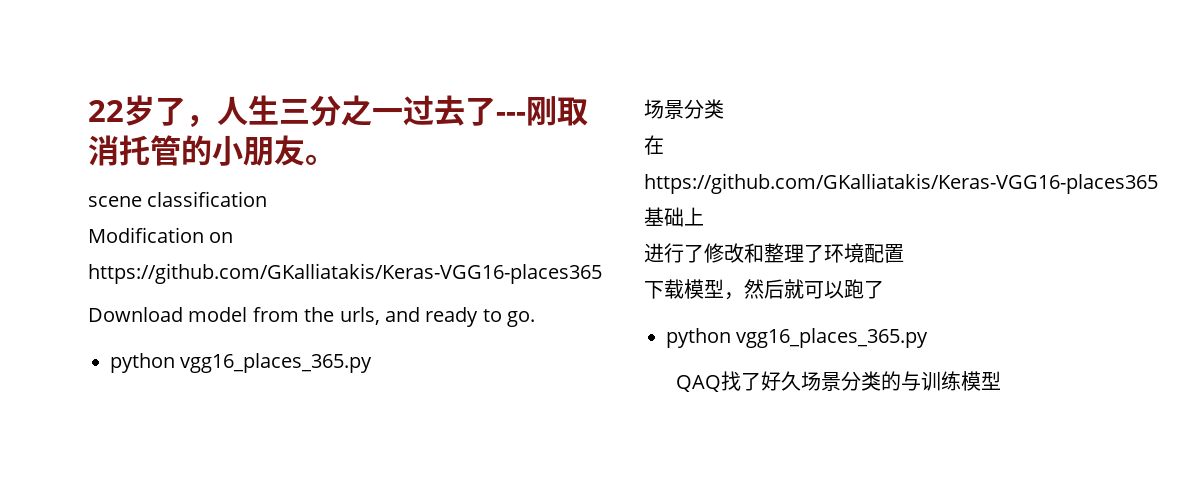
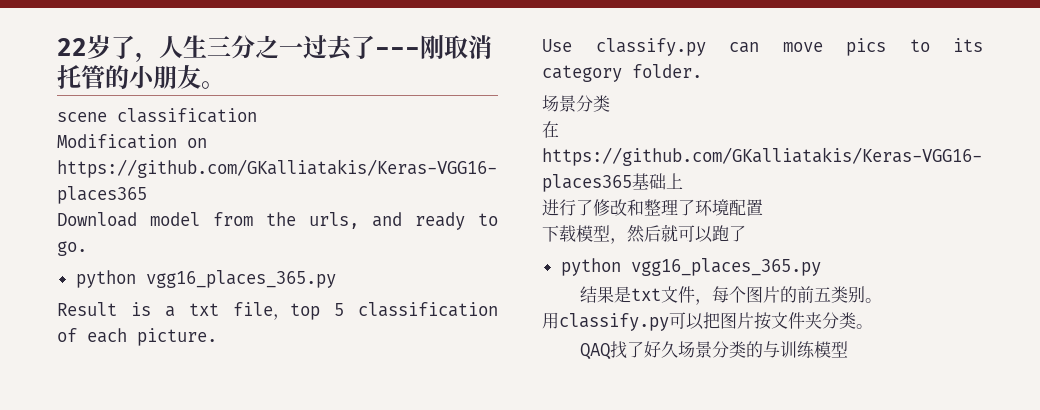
(373, 363) none -> [57,302,498,320] [57,328,217,346] [542,38,983,56] [542,64,702,82] // Result is a txt file，top 5 classification of each picture. // Use classify.py can move pics to its category folder.
(929, 338) none -> [580,286,883,305] [542,312,873,331] // 结果是txt文件，每个图片的前五类别。 // 用classify.py可以把图片按文件夹分类。

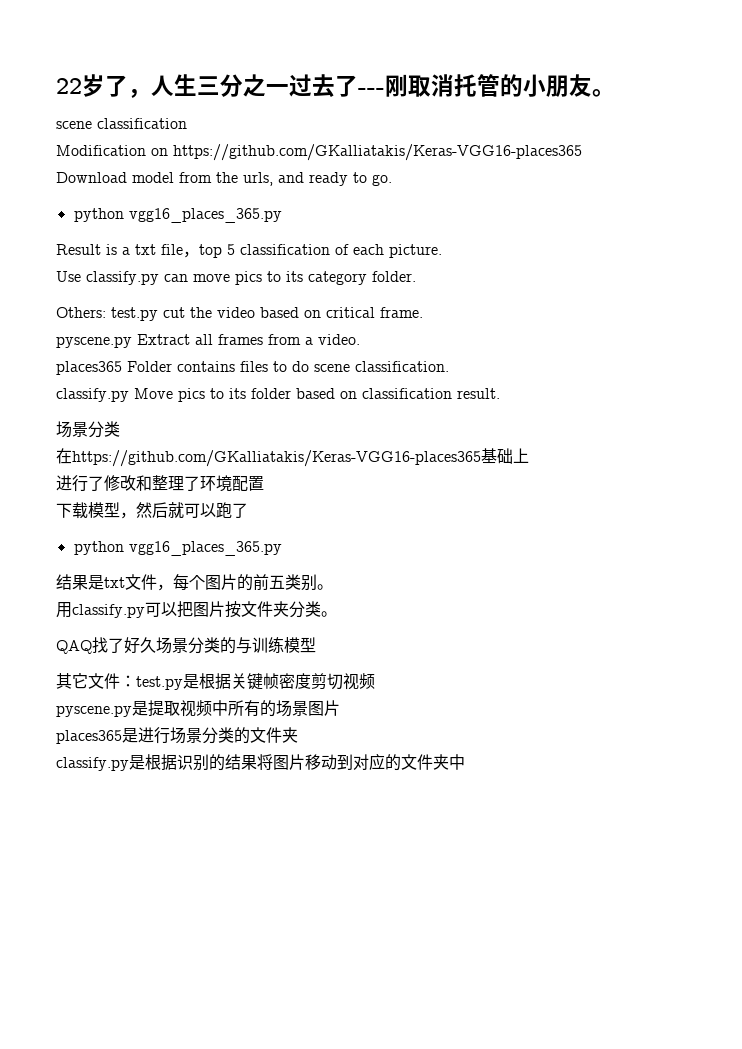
(702, 71) none -> [56,307,423,321] [56,334,360,348] [56,361,449,375] [56,388,500,402] // Others: test.py cut the video based on critical frame. // pyscene.py Extract all frames from a video. // places365 Folder contains files to do scene classification. // classify.py Move pics to its folder based on classification result.
(849, 349) none -> [56,673,375,690] [56,700,340,717] [56,727,298,744] [56,753,465,771] // 其它文件：test.py是根据关键帧密度剪切视频 // pyscene.py是提取视频中所有的场景图片 // places365是进行场景分类的文件夹 // classify.py是根据识别的结果将图片移动到对应的文件夹中

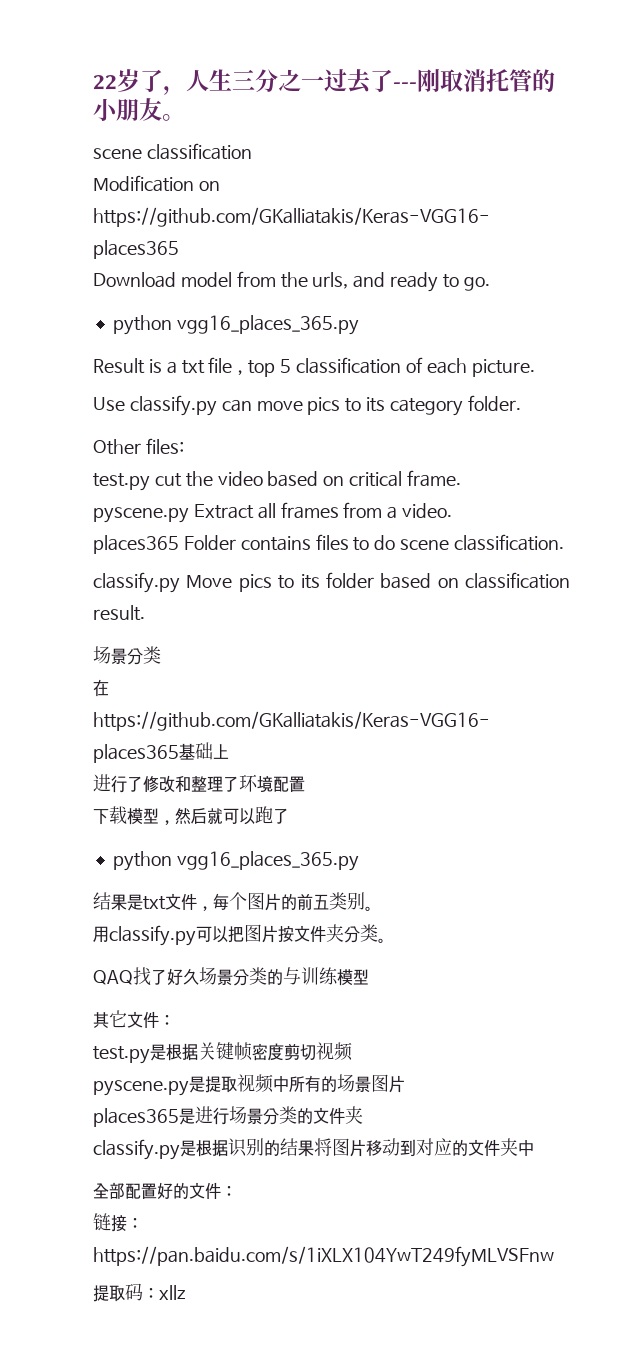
[56,307,106,318] Others: -> [93,438,184,455] Other files: //
(136, 681) none -> (175, 1020) //
(465, 762) none -> [93,1182,237,1200] [93,1213,143,1232] [93,1246,554,1267] [93,1283,186,1302] // 全部配置好的文件： // 链接：https://pan.baidu.com/s/1iXLX104YwT249fyMLVSFnw // 提取码：xllz

